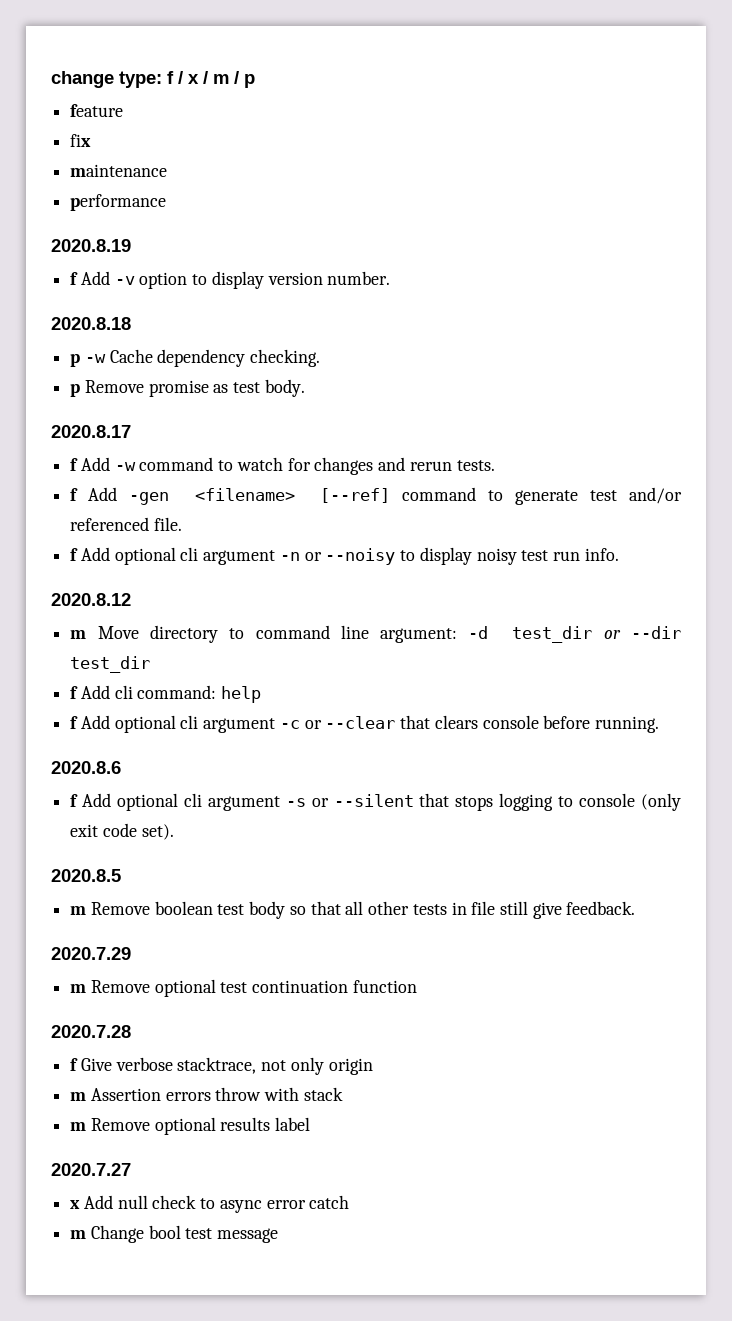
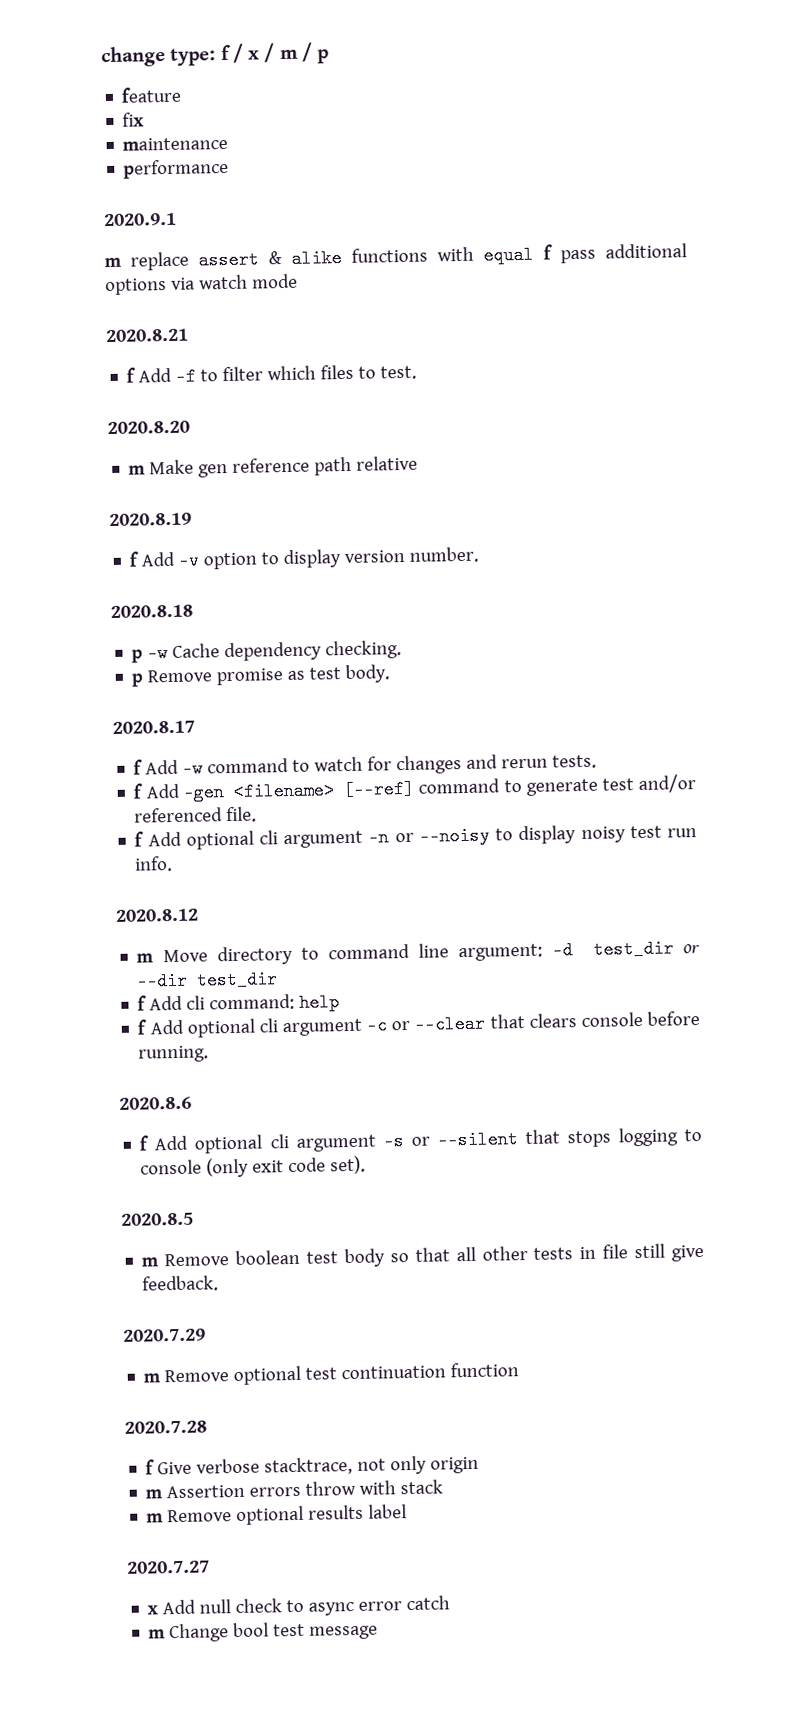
(167, 202) none -> [103,212,177,227] [104,243,687,271] [105,273,298,296] [105,328,189,343] [126,364,418,386] [107,420,190,435] [128,455,419,478] // 2020.9.1 // m replace assert & alike functions with equal f pass additional options via watch mode // 2020.8.21 // f Add -f to filter which files to test. // 2020.8.20 // m Make gen reference path relative

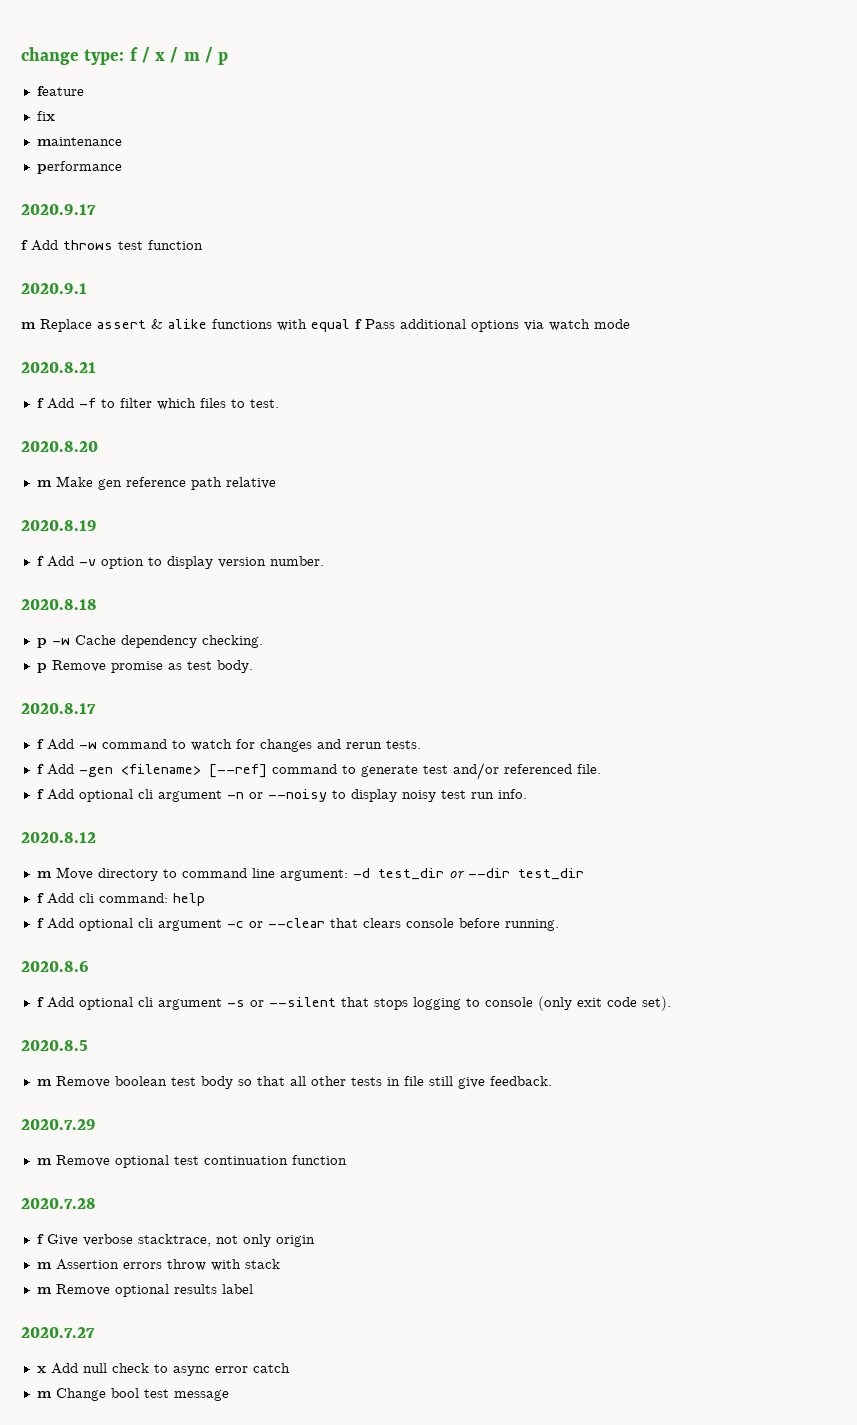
(230, 168) none -> [21,204,96,215] [21,240,203,251] // 2020.9.17 // f Add throws test function
[130,251,189,271] replace -> [40,319,92,332] Replace
[560,249,596,264] pass -> [365,319,395,329] Pass

